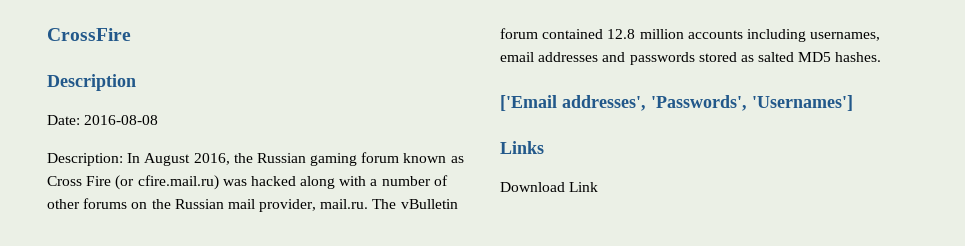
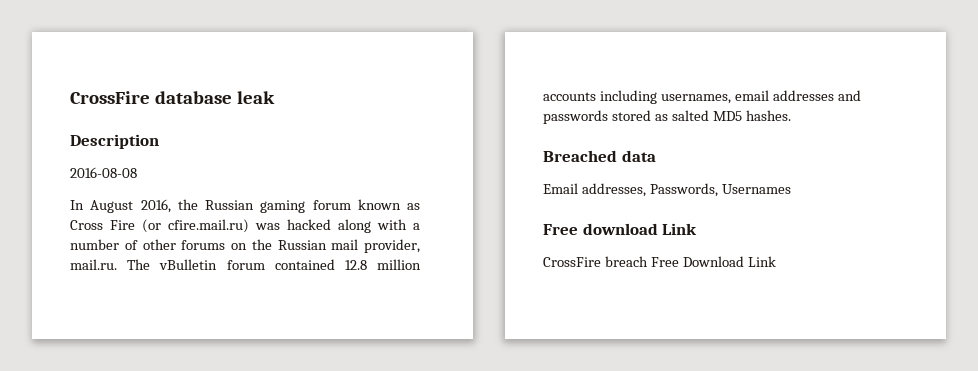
[47,28,131,41] CrossFire -> [70,91,275,104] CrossFire database leak
[47,115,80,125] Date: -> (159, 141) none
[47,153,123,166] Description: -> (137, 172) none
[500,95,853,111] [500,141,544,154] ['Email addresses', 'Passwords', 'Usernames'] // Links // -> [543,150,656,162] [543,183,791,197] [543,223,698,235] [543,256,679,267] Breached data // Email addresses, Passwords, Usernames // Free download Link // CrossFire breach Free

